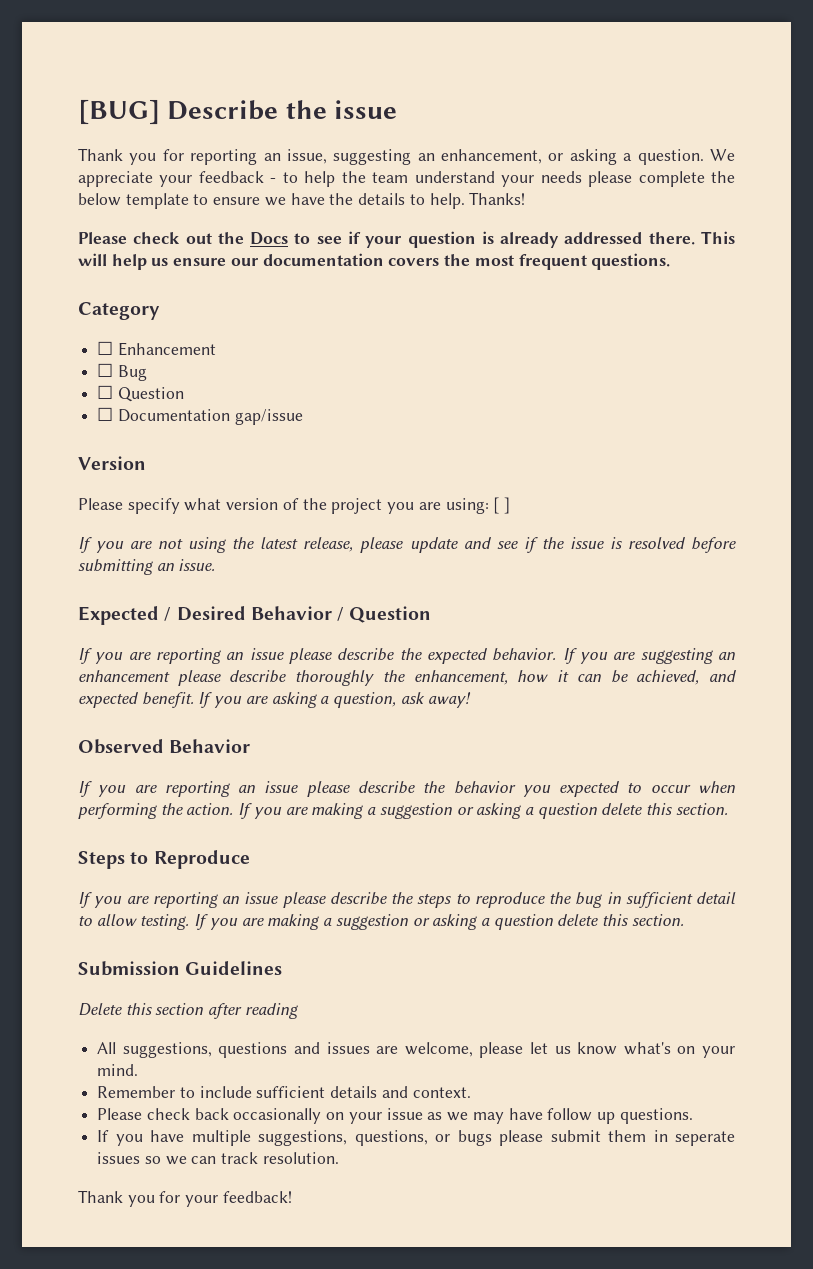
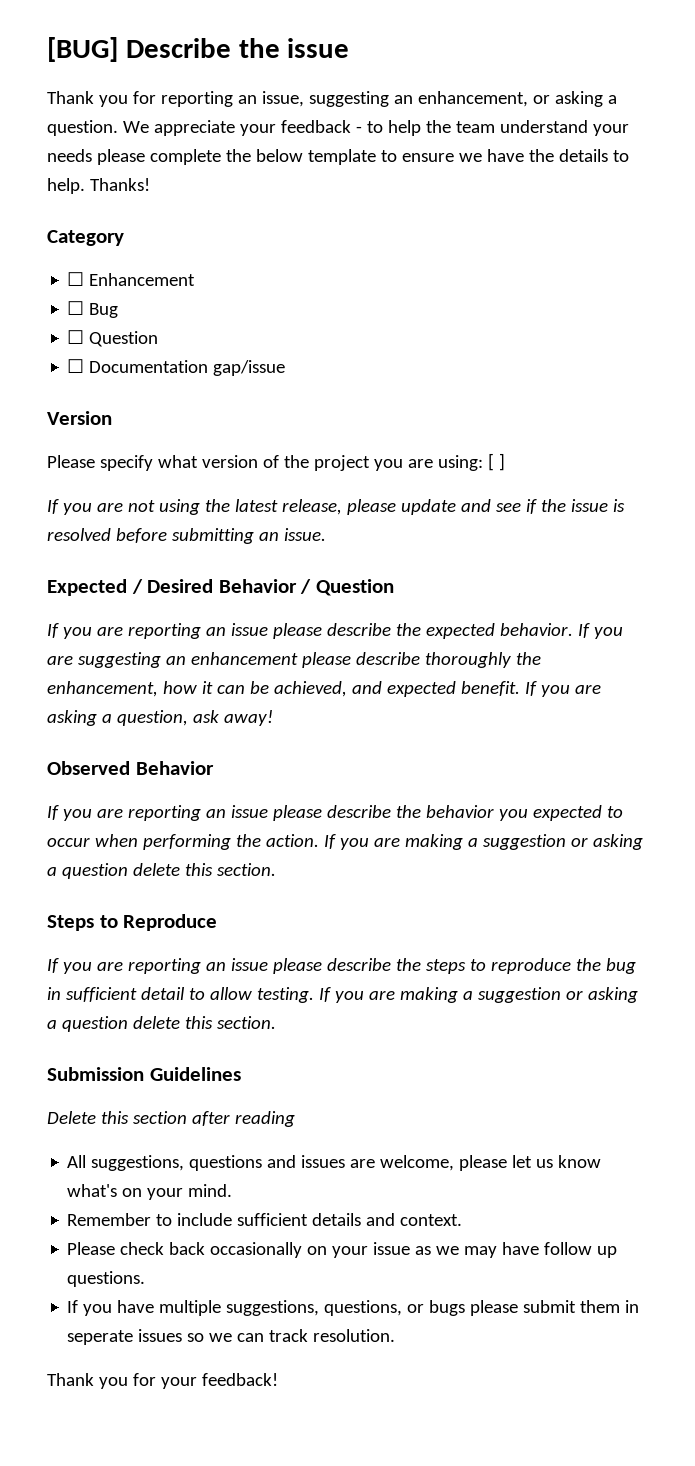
[78,231,735,248] [78,253,671,270] // Please check out the Docs to see if your question is already addressed there. This will help us ensure our documentation covers the most frequent questions. -> (150, 184) none

